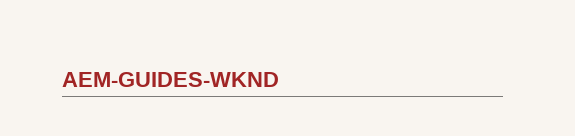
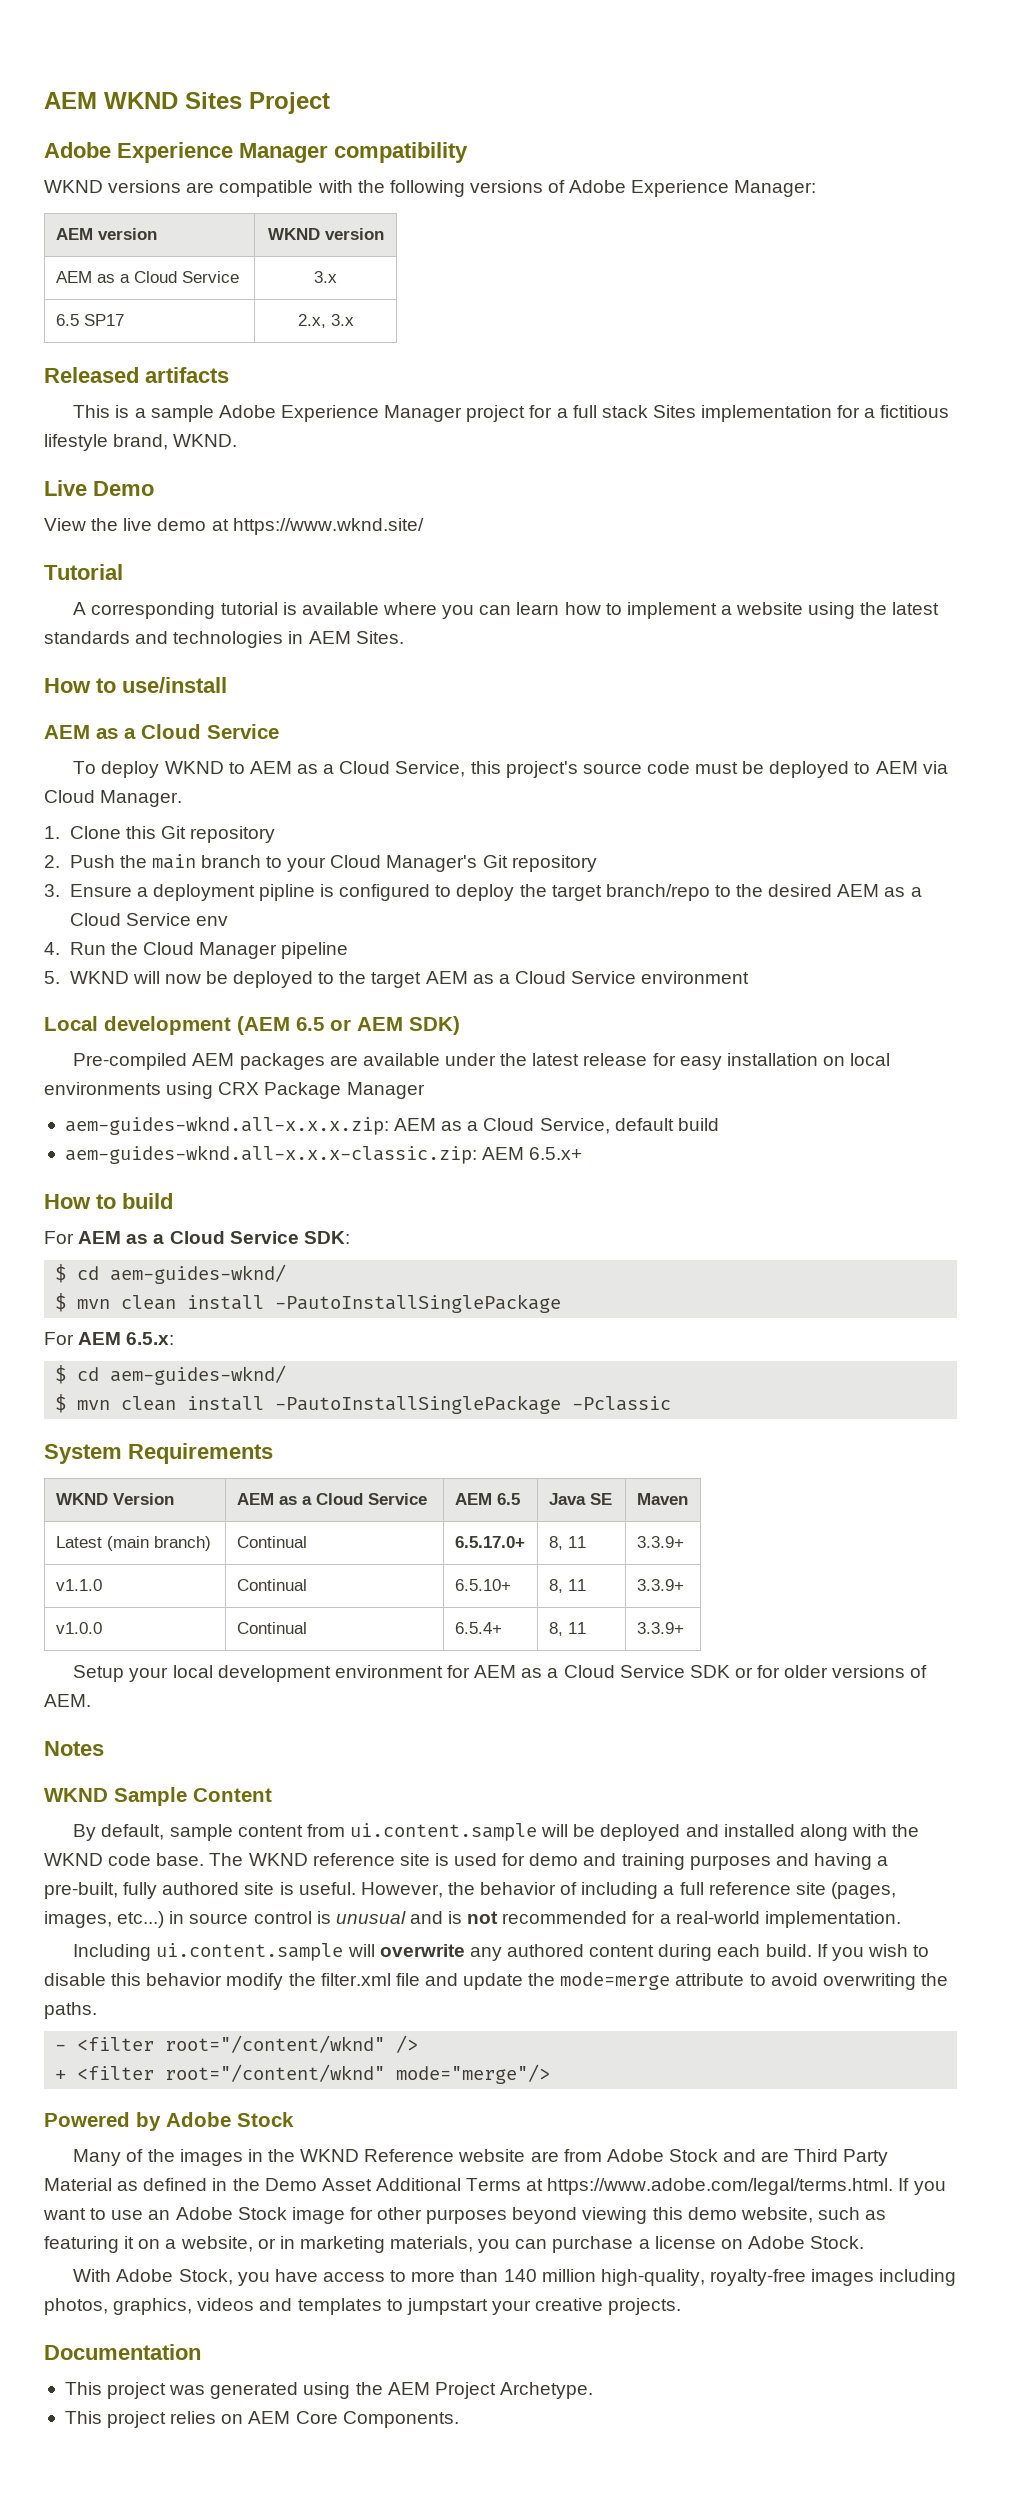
[62,72,279,87] AEM-GUIDES-WKND -> [44,92,330,114] [44,142,468,163] [44,180,817,197] [55,228,157,240] [267,228,384,240] [55,271,239,283] [314,271,337,283] [55,314,124,326] [297,314,354,328] [44,367,229,383] [73,405,950,422] [44,434,238,451] [44,480,154,496] [44,518,424,535] [44,564,123,580] [73,602,940,619] [44,631,404,648] [44,677,227,693] [44,724,279,739] [73,761,948,778] [44,790,183,807] [44,826,275,843] [44,854,597,872] [44,884,922,901] [69,913,228,926] [44,942,349,959] [44,971,750,988] [44,1016,460,1035] [73,1053,891,1070] [44,1082,425,1099] [64,1116,719,1135] [64,1145,583,1164] [44,1193,173,1209] [44,1231,350,1244] [55,1264,287,1284] [55,1293,562,1313] [44,1332,175,1345] [55,1365,287,1385] [55,1394,672,1414] [44,1443,273,1464] [55,1493,174,1505] [236,1493,427,1505] [454,1493,520,1505] [548,1493,612,1505] [636,1493,688,1505] [55,1536,211,1551] [236,1536,307,1548] [454,1536,525,1548] [548,1536,586,1550] [636,1536,684,1548] [55,1579,102,1591] [236,1579,307,1591] [454,1579,511,1591] [548,1579,586,1593] [636,1579,684,1591] [55,1622,102,1634] [236,1622,307,1634] [454,1622,502,1634] [548,1622,586,1636] [636,1622,684,1634] [73,1665,928,1682] [44,1694,91,1707] [44,1741,104,1756] [44,1787,272,1806] [73,1823,920,1841] [44,1853,889,1870] [44,1882,896,1899] [44,1911,901,1928] [73,1943,930,1961] [44,1972,948,1990] [44,2002,97,2019] [55,2035,419,2053] [55,2064,551,2084] [44,2112,294,2131] [73,2149,889,2166] [44,2178,946,2195] [43,2207,887,2224] [44,2236,865,2253] [73,2269,957,2286] [44,2298,682,2315] [44,2344,201,2360] [64,2382,593,2399] [64,2411,459,2428] AEM WKND Sites Project // Adobe Experience Manager compatibility // WKND versions are compatible with the following versions of Adobe Experience Manager: // AEM version | WKND version // AEM as a Cloud Service | 3.x // 6.5 SP17 | 2.x, 3.x // Released artifacts // This is a sample Adobe Experience Manager project for a full stack Sites implementation for a fictitious lifestyle brand, WKND. // Live Demo // View the live demo at https://www.wknd.site/ // Tutorial // A corresponding tutorial is available where you can learn how to implement a website using the latest standards and technologies in AEM Sites. // How to use/install // AEM as a Cloud Service // To deploy WKND to AEM as a Cloud Service, this project's source code must be deployed to AEM via Cloud Manager. // 1. Clone this Git repository // 2. Push the main branch to your Cloud Manager's Git repository // 3. Ensure a deployment pipline is configured to deploy the target branch/repo to the desired AEM as a Cloud Service env // 4. Run the Cloud Manager pipeline // 5. WKND will now be deployed to the target AEM as a Cloud Service environment // Local development (AEM 6.5 or AEM SDK) // Pre-compiled AEM packages are available under the latest release for easy installation on local environments using CRX Package Manager // aem-guides-wknd.all-x.x.x.zip: AEM as a Cloud Service, default build // aem-guides-wknd.all-x.x.x-classic.zip: AEM 6.5.x+ // How to build // For AEM as a Cloud Service SDK: // $ cd aem-guides-wknd/ // $ mvn clean install -PautoInstallSinglePackage // For AEM 6.5.x: // $ cd aem-guides-wknd/ // $ mvn clean install -PautoInstallSinglePackage -Pclassic // System Requirements // WKND Version | AEM as a Cloud Service | AEM 6.5 | Java SE | Maven // Latest (main branch) | Continual | 6.5.17.0+ | 8, 11 | 3.3.9+ // v1.1.0 | Continual | 6.5.10+ | 8, 11 | 3.3.9+ // v1.0.0 | Continual | 6.5.4+ | 8, 11 | 3.3.9+ // Setup your local development environment for AEM as a Cloud Service SDK or for older versions of AEM. // Notes // WKND Sample Content // By default, sample content from ui.content.sample will be deployed and installed along with the WKND code base. The WKND reference site is used for demo and training purposes and having a pre-built, fully authored site is useful. However, the behavior of including a full reference site (pages, images, etc...) in source control is unusual and is not recommended for a real-world implementation. // Including ui.content.sample will overwrite any authored content during each build. If you wish to disable this behavior modify the filter.xml file and update the mode=merge attribute to avoid overwriting the paths. // - <filter root="/content/wknd" /> // + <filter root="/content/wknd" mode="merge"/> // Powered by Adobe Stock // Many of the images in the WKND Reference website are from Adobe Stock and are Third Party Material as defined in the Demo Asset Additional Terms at https://www.adobe.com/legal/terms.html. If you want to use an Adobe Stock image for other purposes beyond viewing this demo website, such as featuring it on a website, or in marketing materials, you can purchase a license on Adobe Stock. // With Adobe Stock, you have access to more than 140 million high-quality, royalty-free images including photos, graphics, videos and templates to jumpstart your creative projects. // Documentation // This project was generated using the AEM Project Archetype. // This project relies on AEM Core Components.

